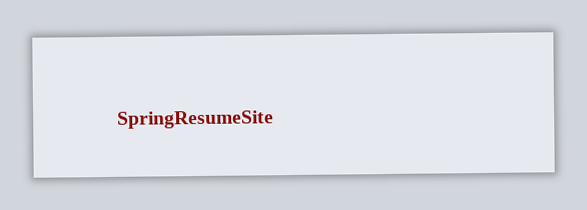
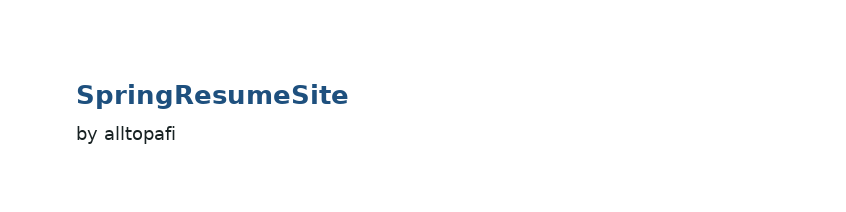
(274, 119) none -> [76,126,176,144] // by alltopafi

